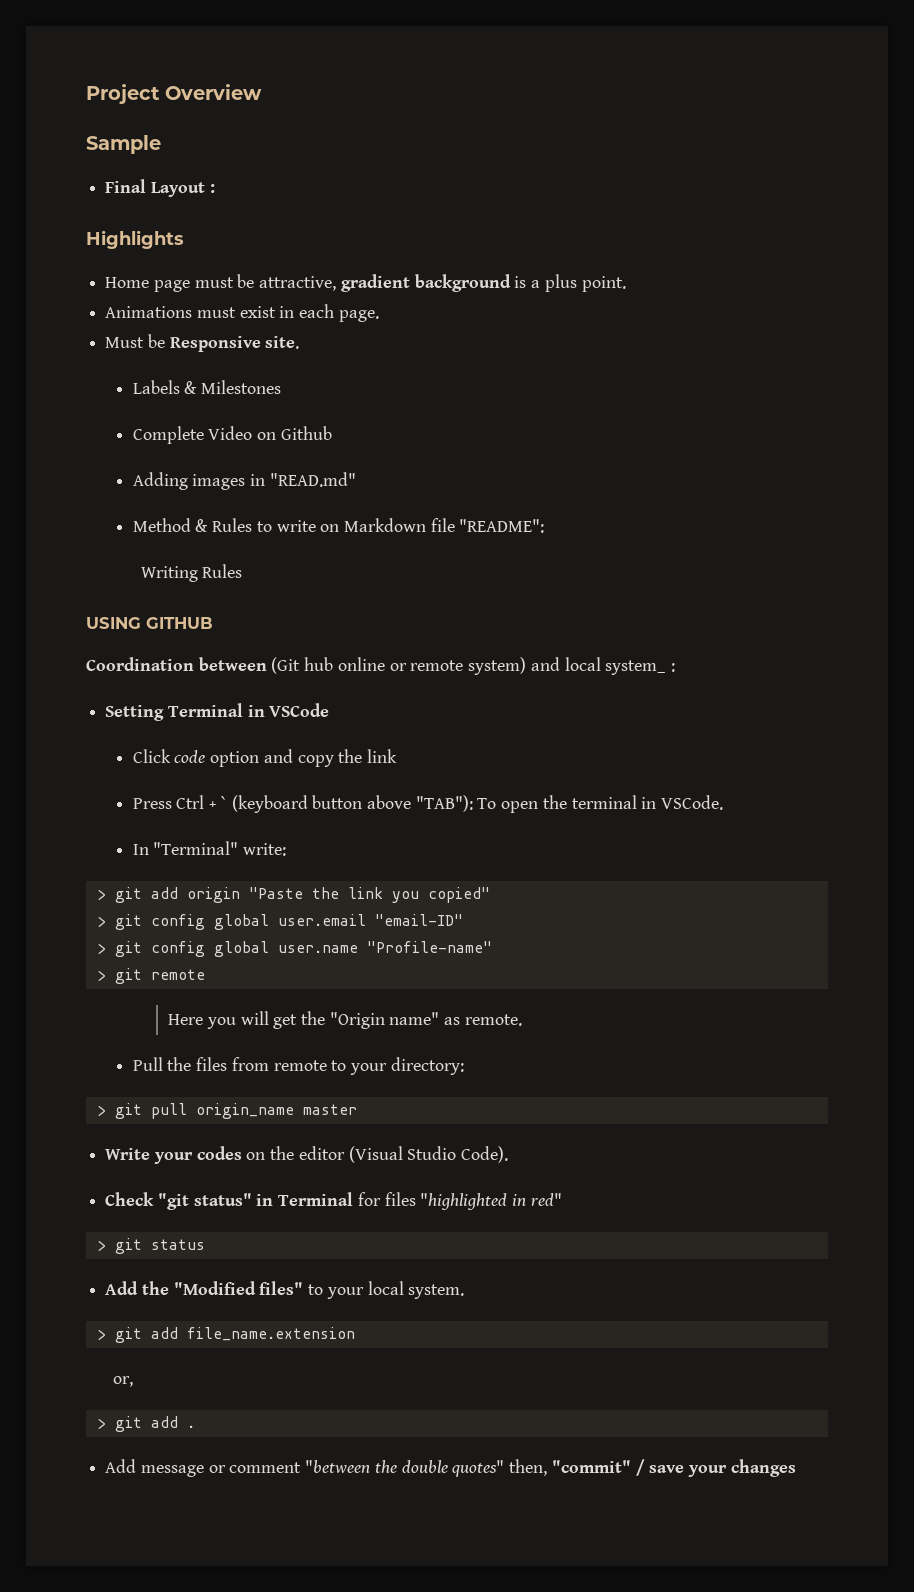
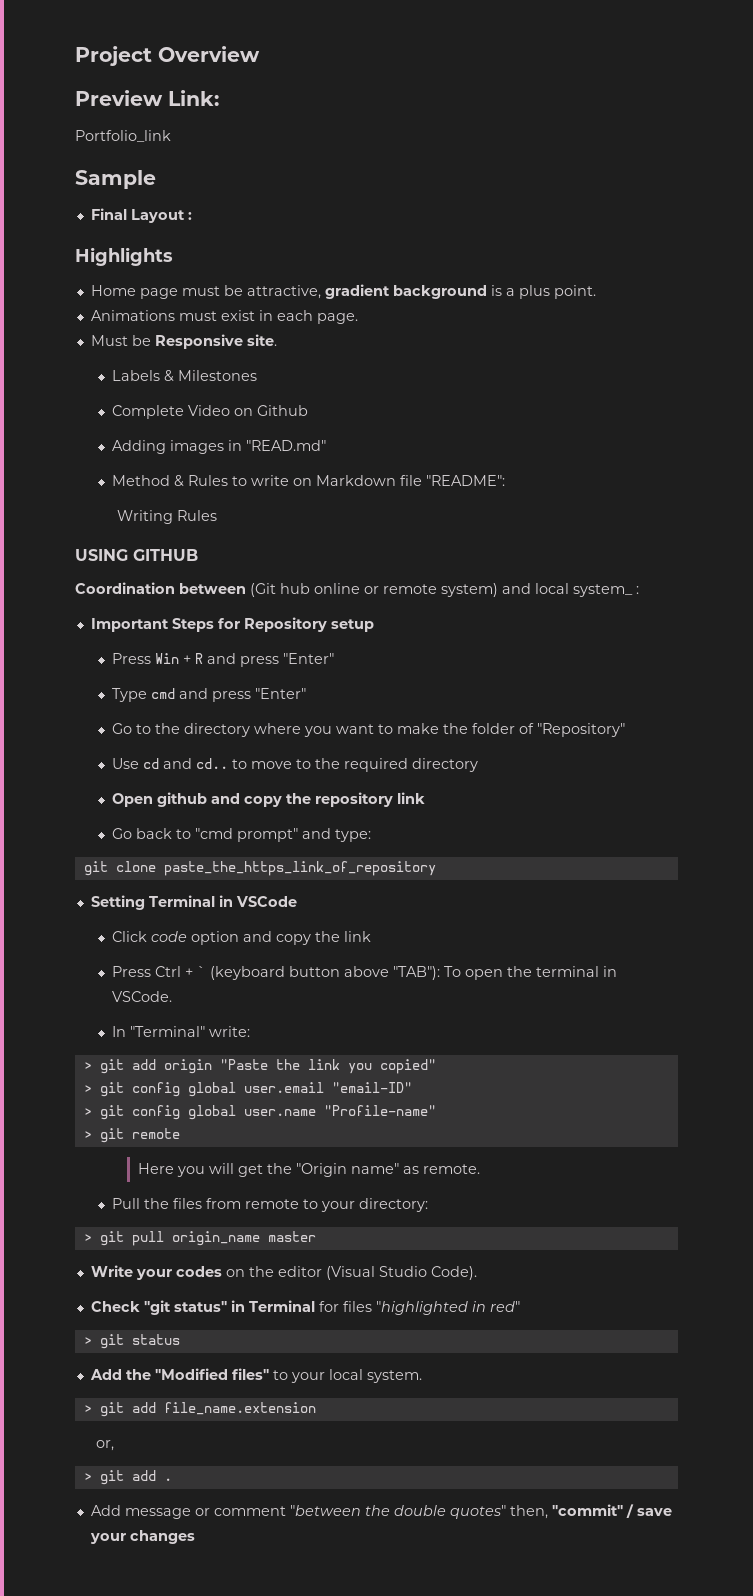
(262, 92) none -> [75,90,219,106] [75,130,171,142] // Preview Link: // Portfolio_link
(675, 667) none -> [90,617,374,632] [111,653,334,667] [111,688,306,702] [111,723,625,737] [111,758,478,772] [111,792,425,807] [111,828,371,842] [83,861,436,876] // Important Steps for Repository setup // Press Win + R and press "Enter" // Type cmd and press "Enter" // Go to the directory where you want to make the folder of "Repository" // Use cd and cd.. to move to the required directory // Open github and copy the repository link // Go back to "cmd prompt" and type: // git clone paste_the_https_link_of_repository

